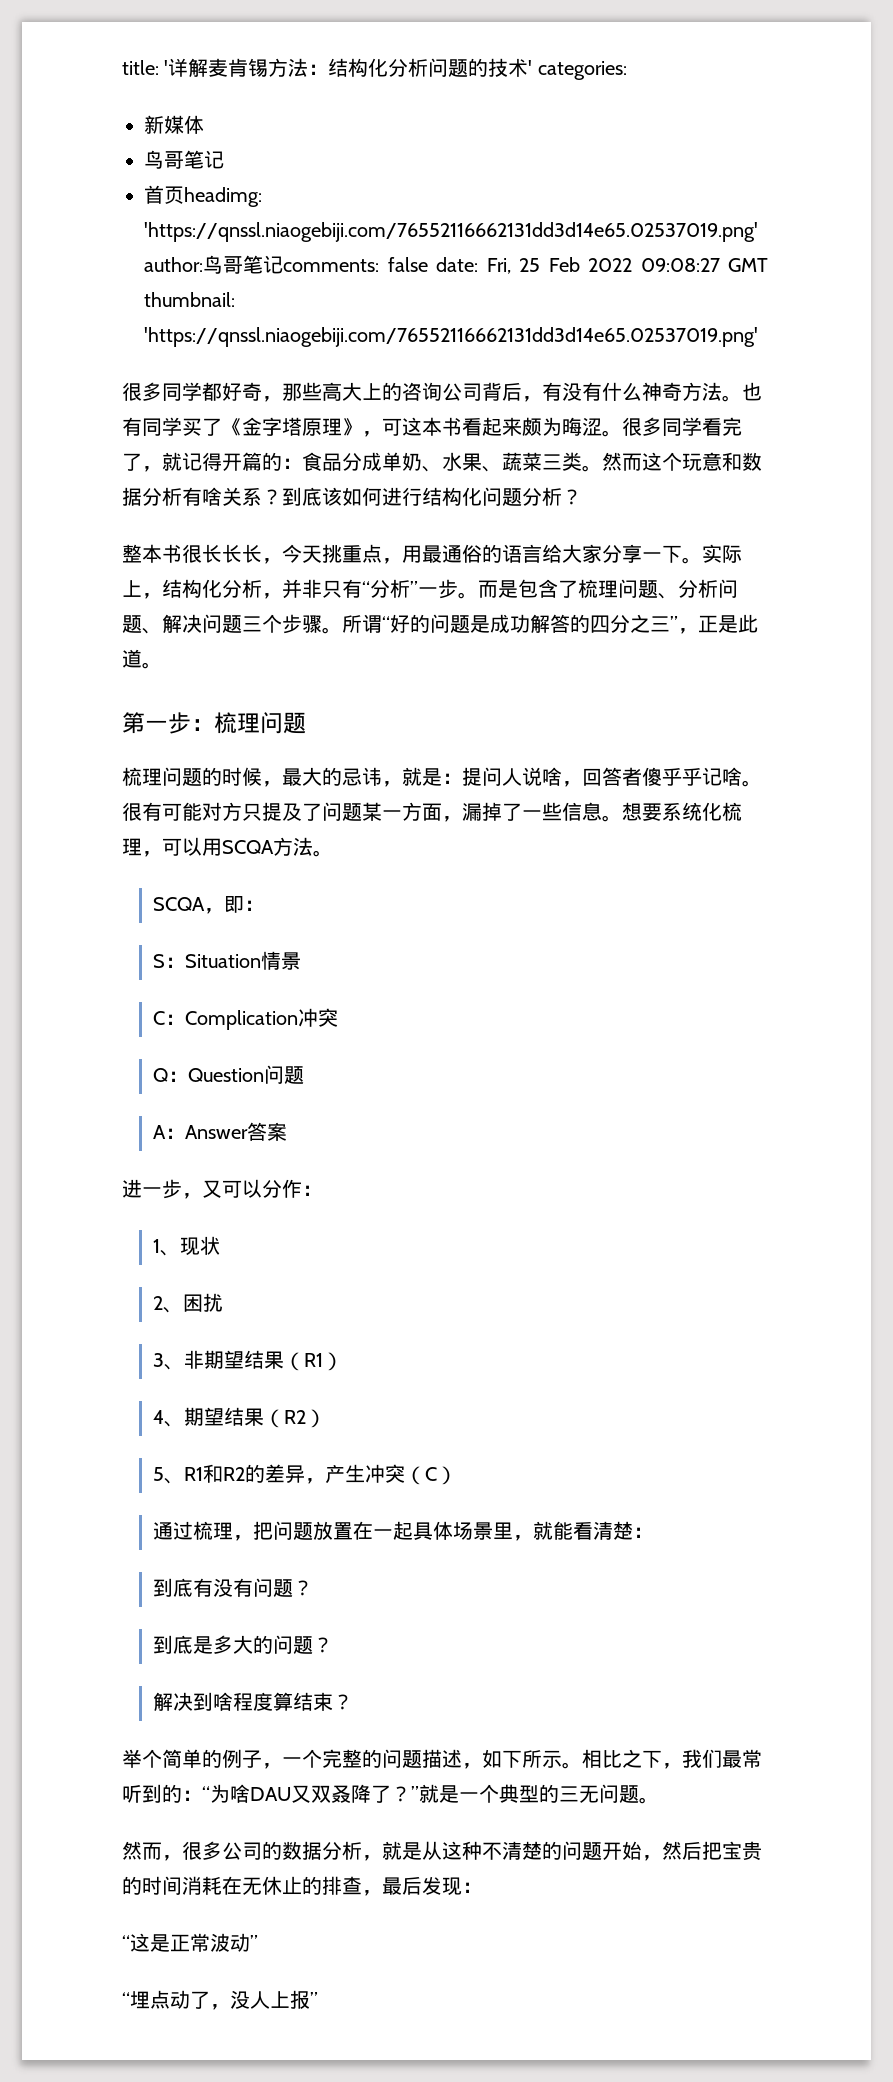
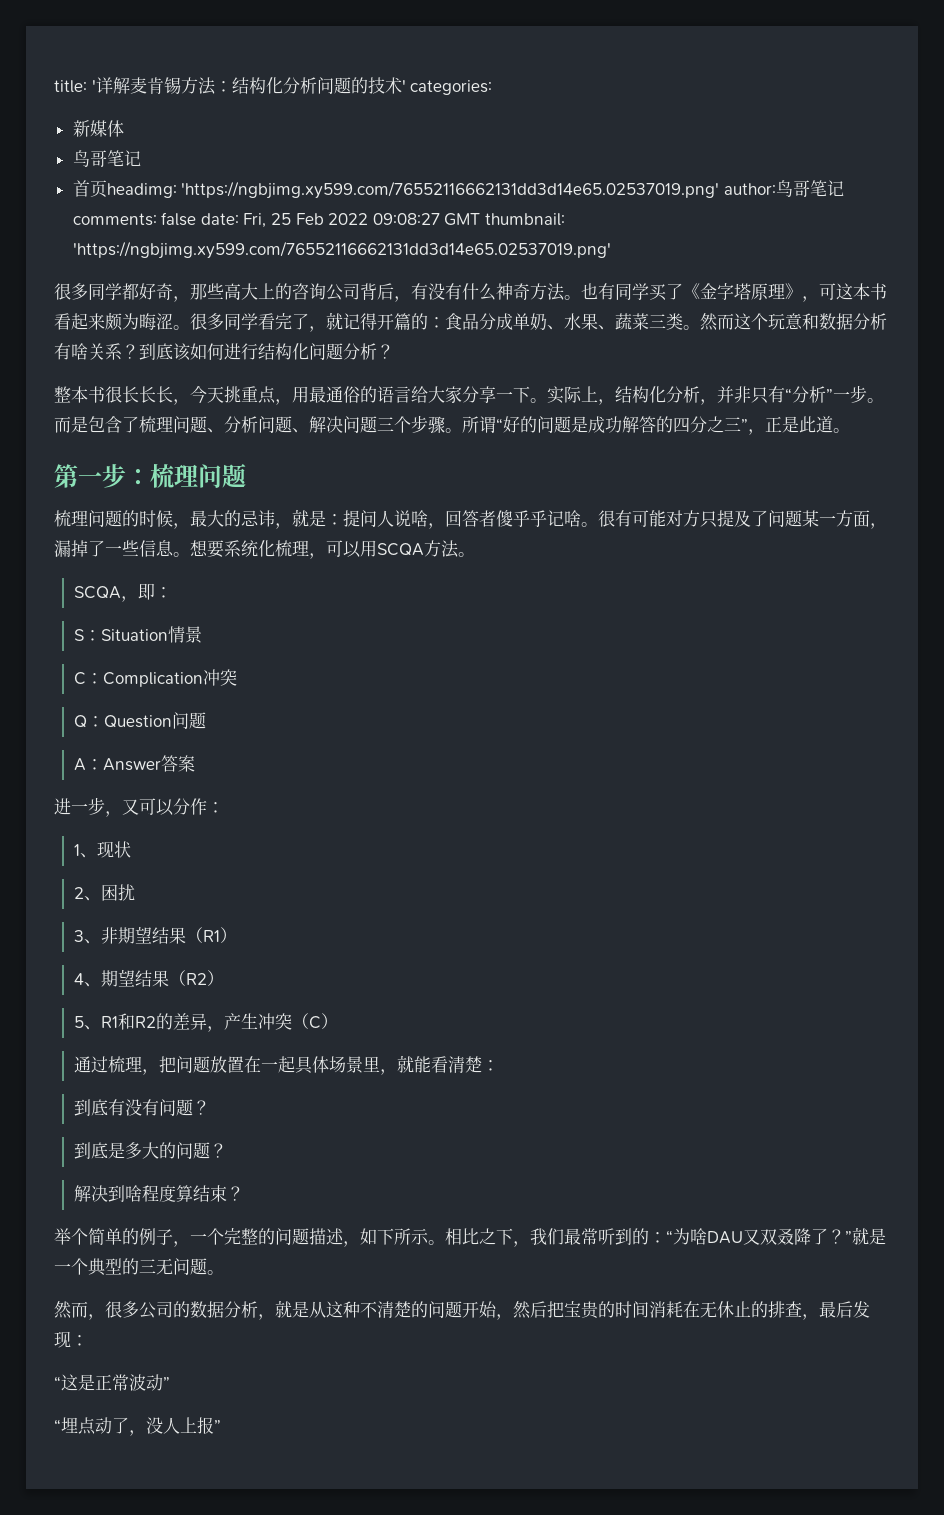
[144,222,758,242] 'https://qnssl.niaogebiji.com/76552116662131dd3d14e65.02537019.png' -> [181,181,720,199] 'https://ngbjimg.xy599.com/76552116662131dd3d14e65.02537019.png'
[144,327,758,347] 'https://qnssl.niaogebiji.com/76552116662131dd3d14e65.02537019.png' -> [72,241,611,259] 'https://ngbjimg.xy599.com/76552116662131dd3d14e65.02537019.png'

